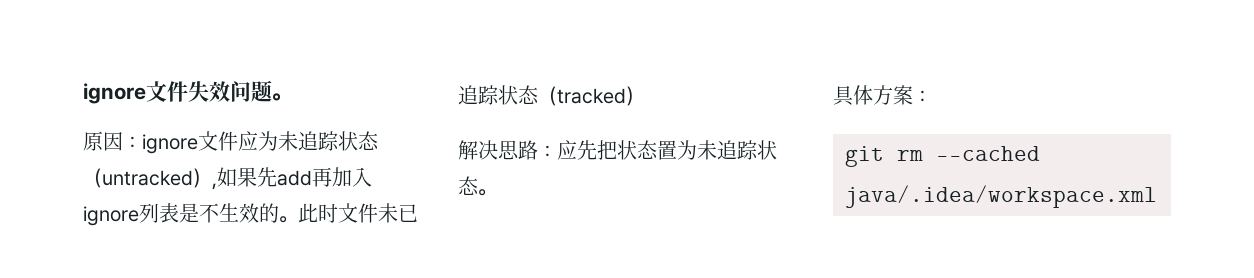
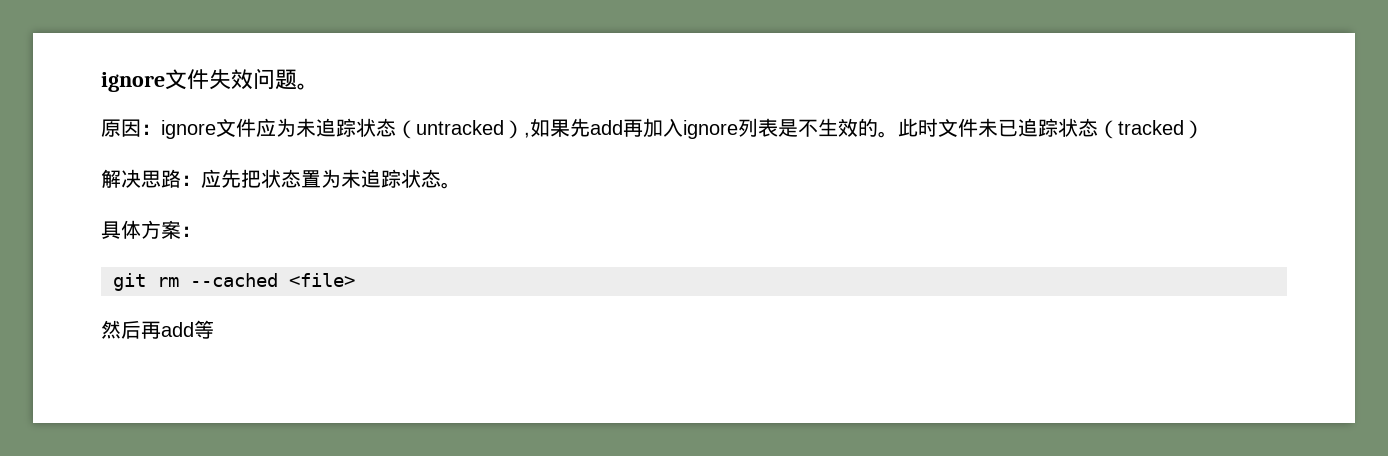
[845,185,1157,208] java/.idea/workspace.xml -> [289,273,355,287] [101,320,214,339] <file> // 然后再add等

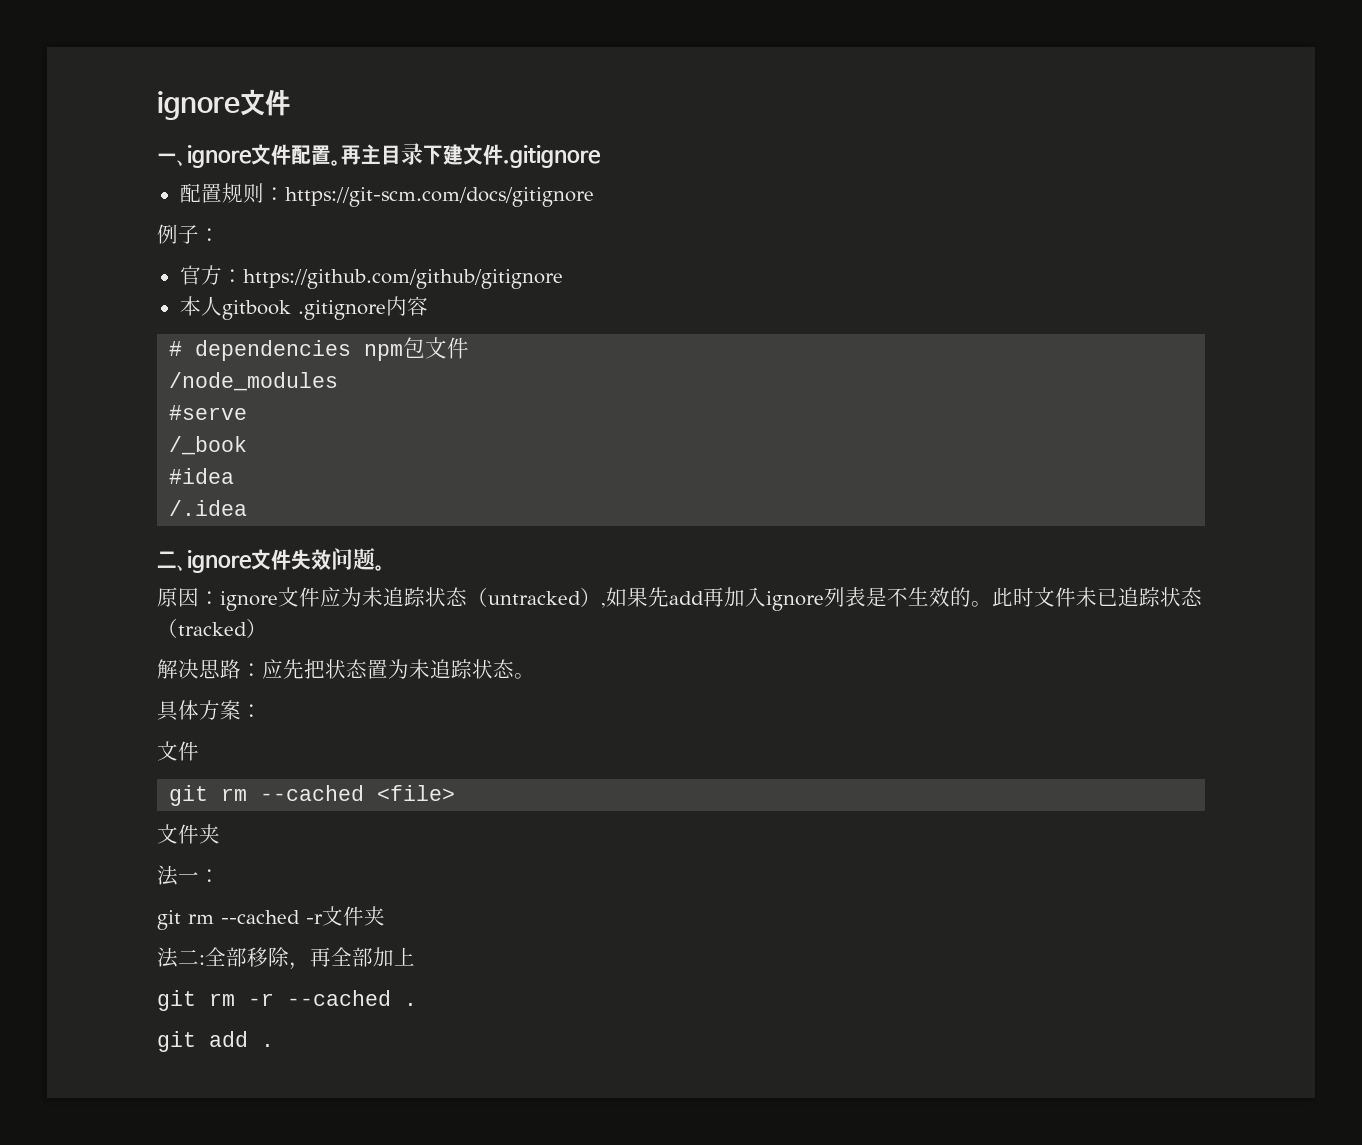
[101,69,209,92] ignore文件 -> [157,89,290,120] [157,143,601,168] [179,183,594,207] [157,224,220,244] [179,265,563,289] [179,296,428,320] [169,337,470,361] [169,372,339,391] [169,405,248,420] [169,436,248,455] [169,468,235,484] [169,500,248,516] [157,549,291,573] ignore文件 // 一、ignore文件配置。再主目录下建文件.gitignore // 配置规则：https://git-scm.com/docs/gitignore // 例子： // 官方：https://github.com/github/gitignore // 本人gitbook .gitignore内容 // # dependencies npm包文件 // /node_modules // #serve // /_book // #idea // /.idea // 二、ignore文件
(201, 231) none -> [157,741,199,761] // 文件
[101,320,214,339] 然后再add等 -> [157,824,220,844] [157,865,220,886] [157,906,385,930] [157,947,415,970] [157,990,417,1011] [157,1031,274,1052] 文件夹 // 法一： // git rm --cached -r文件夹 // 法二:全部移除，再全部加上 // git rm -r --cached . // git add .

